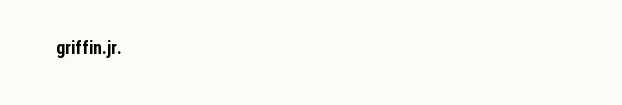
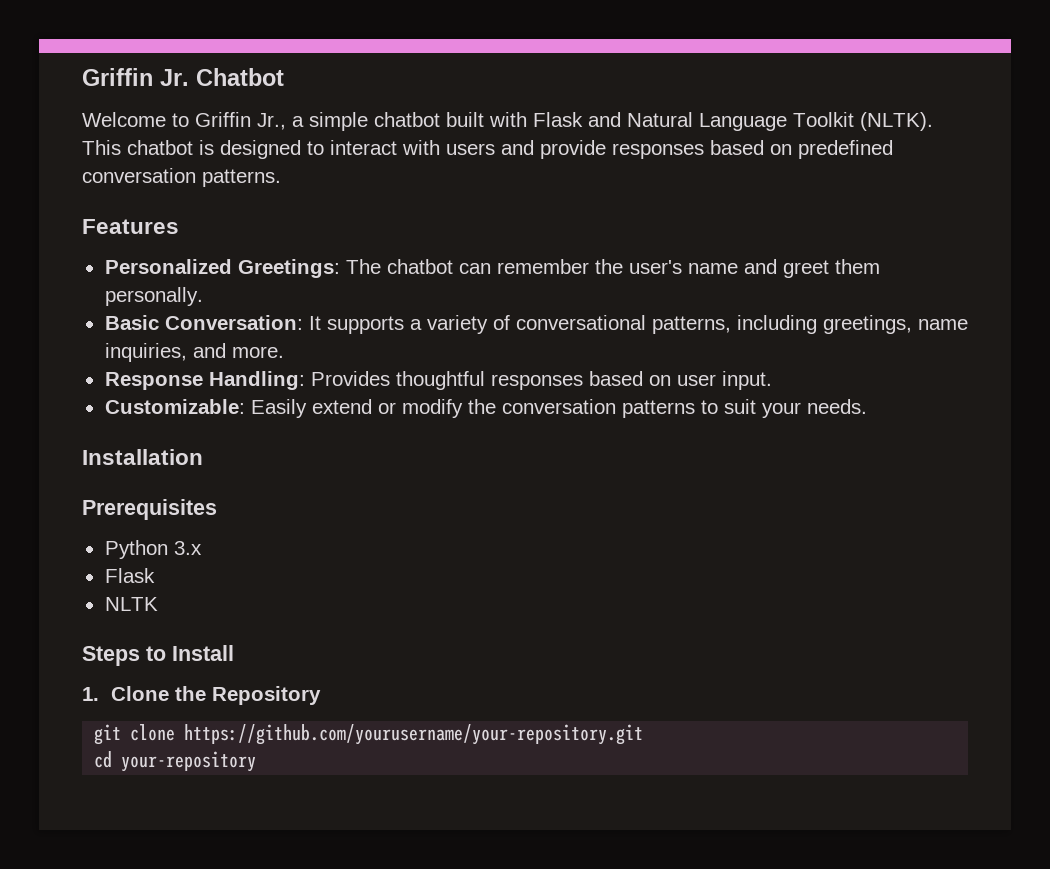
[56,40,122,58] griffin.jr. -> [82,68,284,86] [82,112,933,131] [82,140,893,159] [82,168,281,187] [82,219,179,234] [104,259,880,278] [104,287,203,306] [104,315,968,334] [104,343,284,362] [104,371,772,390] [104,399,867,418] [82,449,203,465] [82,499,217,520] [104,540,202,559] [104,568,155,583] [104,597,158,611] [82,645,234,666] [82,686,322,705] [94,724,644,745] [94,751,257,772] Griffin Jr. Chatbot // Welcome to Griffin Jr., a simple chatbot built with Flask and Natural Language Toolkit (NLTK). This chatbot is designed to interact with users and provide responses based on predefined conversation patterns. // Features // Personalized Greetings: The chatbot can remember the user's name and greet them personally. // Basic Conversation: It supports a variety of conversational patterns, including greetings, name inquiries, and more. // Response Handling: Provides thoughtful responses based on user input. // Customizable: Easily extend or modify the conversation patterns to suit your needs. // Installation // Prerequisites // Python 3.x // Flask // NLTK // Steps to Install // 1. Clone the Repository // git clone https://github.com/yourusername/your-repository.git // cd your-repository

